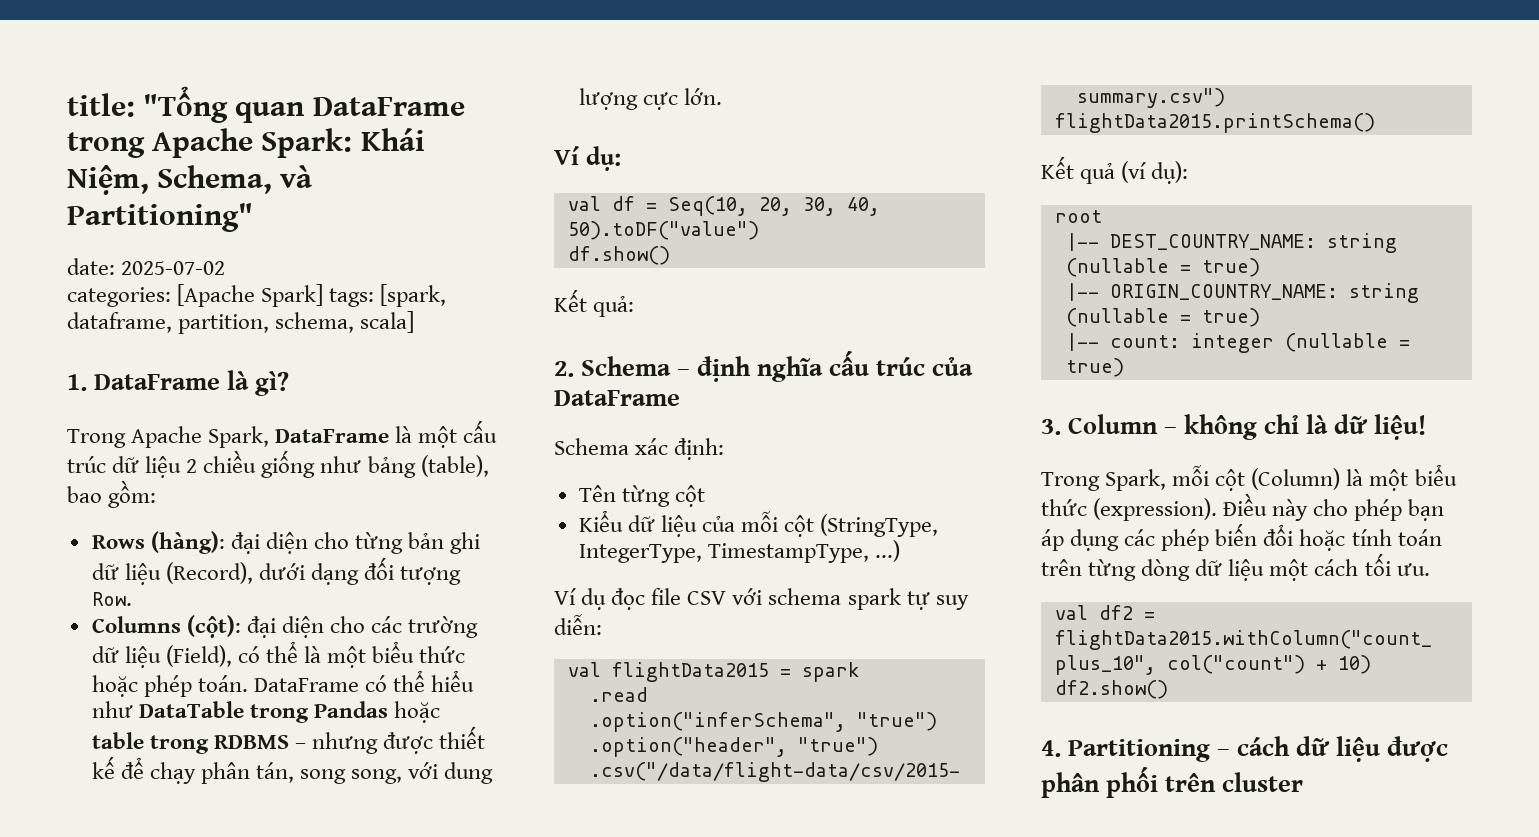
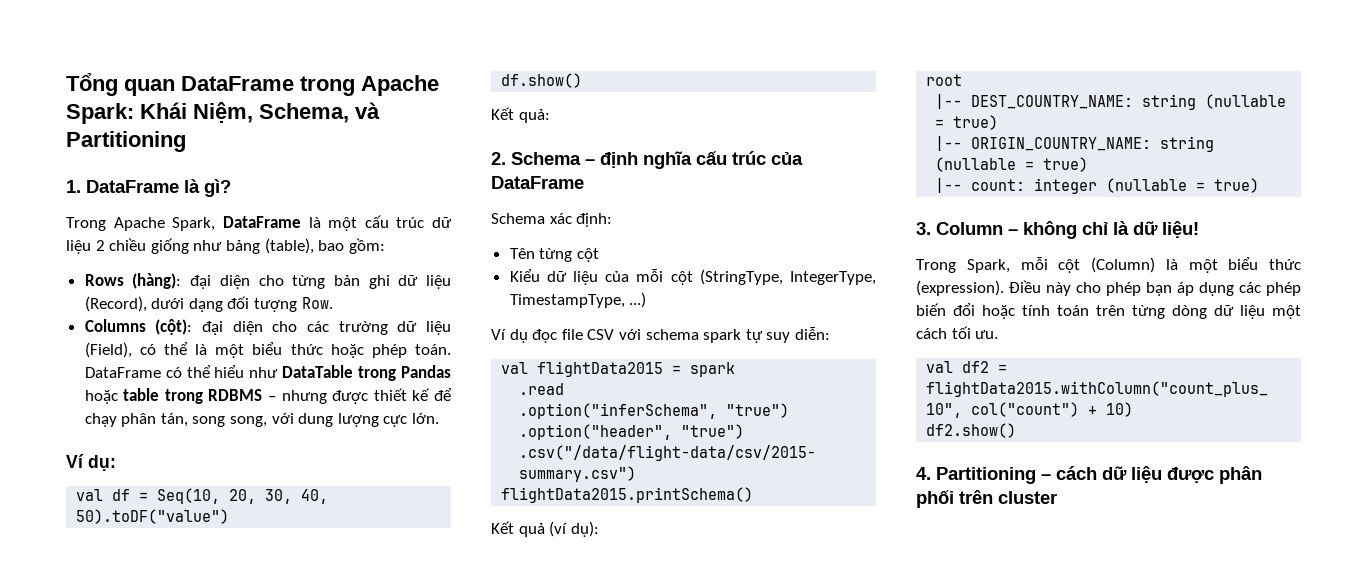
[67,86,229,123] title: "Tổng -> [66,73,118,96] Tổng
[67,203,253,232] [67,258,226,275] [67,284,447,307] [67,311,415,334] Partitioning" // date: 2025-07-02 // categories: [Apache Spark] tags: [spark, dataframe, partition, schema, scala] -> [66,131,186,152] Partitioning

